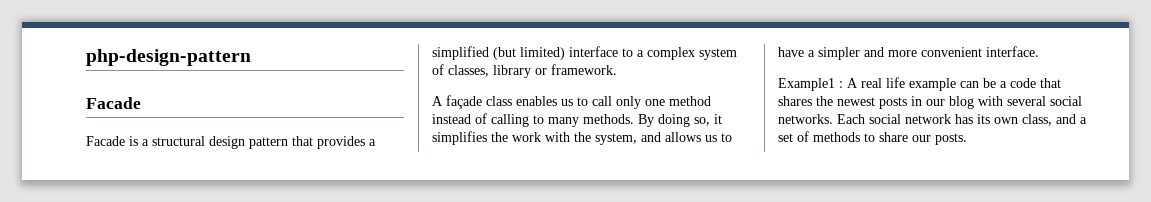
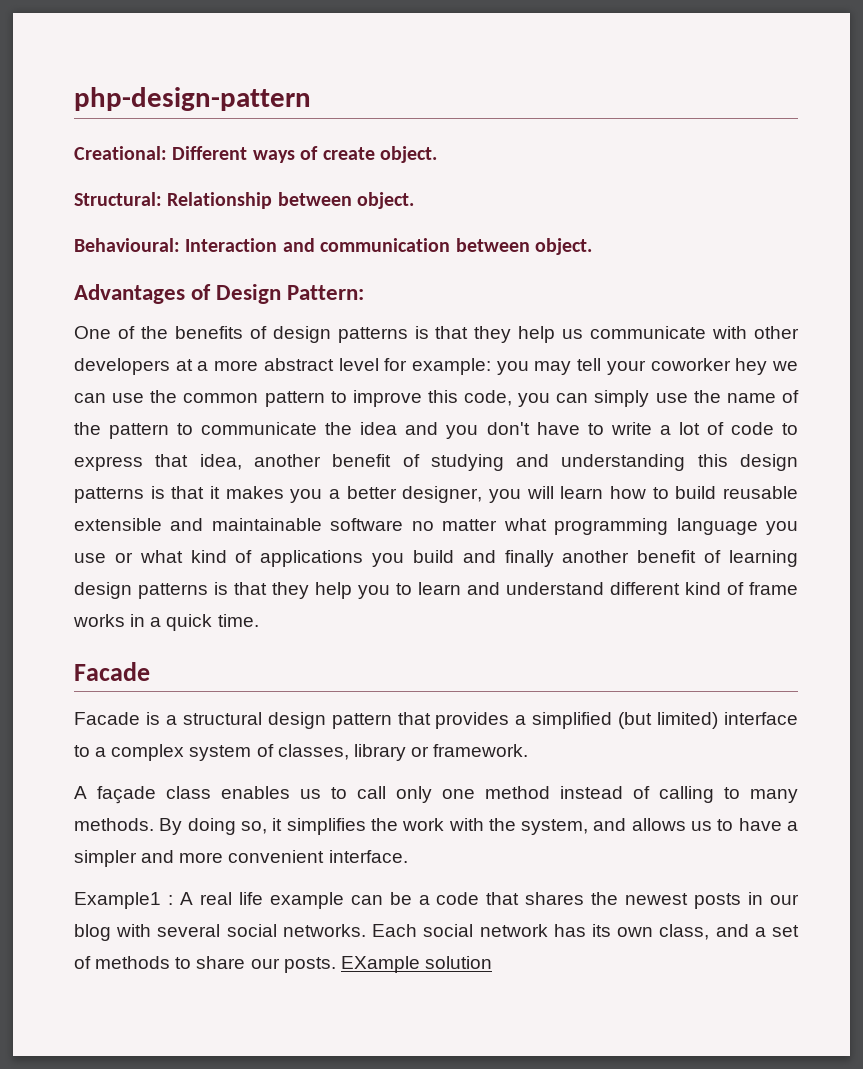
(251, 57) none -> [74,146,437,163] [74,192,415,209] [74,238,592,255] [74,284,365,304] [74,326,800,343] [74,358,798,375] [74,390,799,407] [74,422,798,439] [74,454,798,471] [74,486,798,503] [74,518,799,535] [74,550,798,567] [74,582,798,599] [73,614,259,631] // Creational: Different ways of create object. // Structural: Relationship between object. // Behavioural: Interaction and communication between object. // Advantages of Design Pattern: // One of the benefits of design patterns is that they help us communicate with other developers at a more abstract level for example: you may tell your coworker hey we can use the common pattern to improve this code, you can simply use the name of the pattern to communicate the idea and you don't have to write a lot of code to express that idea, another benefit of studying and understanding this design patterns is that it makes you a better designer, you will learn how to build reusable extensible and maintainable software no matter what programming language you use or what kind of applications you build and finally another benefit of learning design patterns is that they help you to learn and understand different kind of frame works in a quick time.
(967, 139) none -> [340,956,492,973] EXample solution

